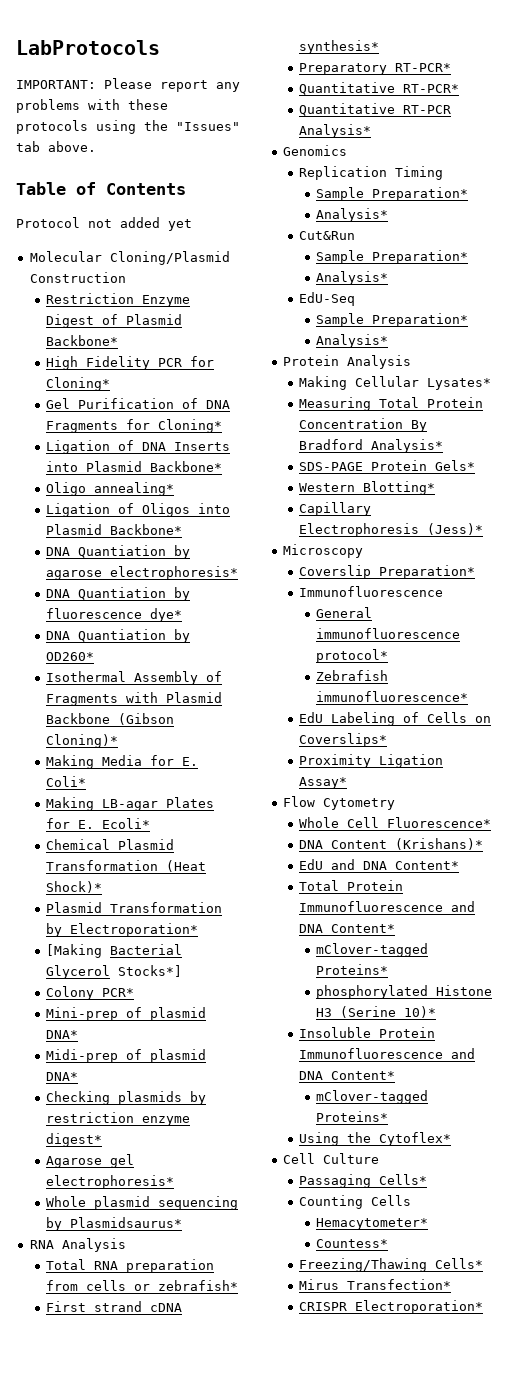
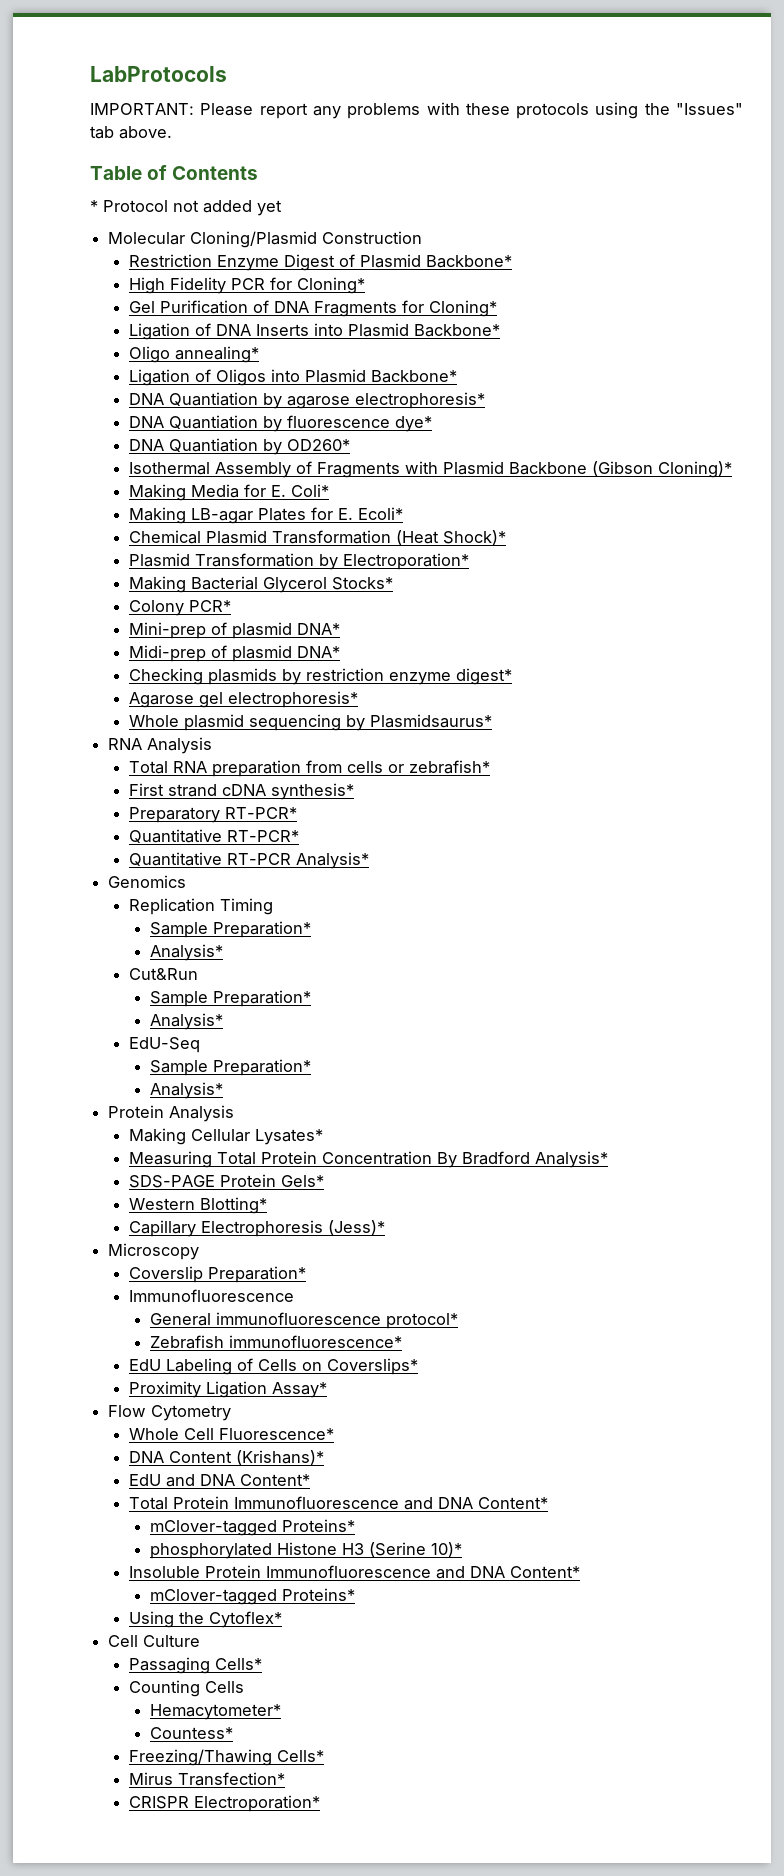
(186, 189) none -> [90,200,98,212] *
[46,944,103,958] [Making -> [129,576,187,593] Making
[118,965,183,977] Stocks*] -> [332,577,394,590] Stocks*

